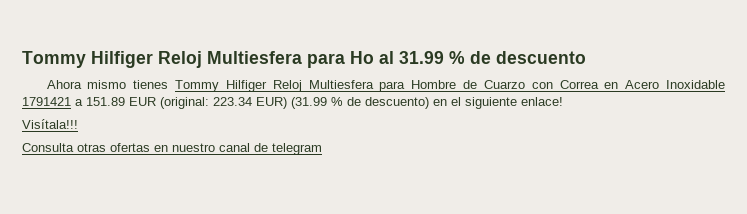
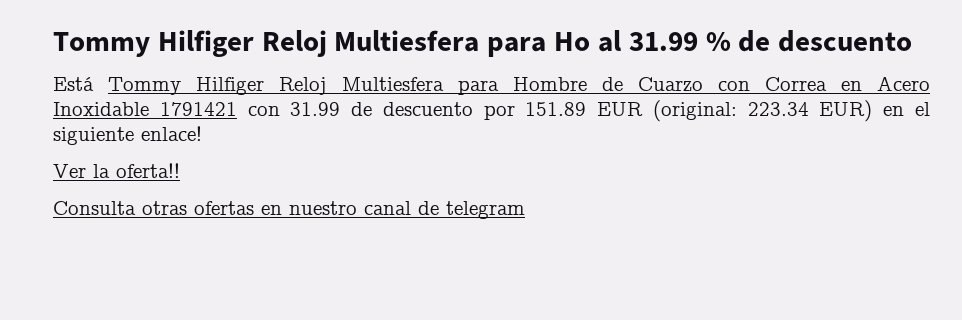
[46,80,169,89] Ahora mismo tienes -> [53,77,94,91] Está
[75,99,83,106] a -> [247,102,515,120] con 31.99 de descuento por
[291,97,429,109] (31.99 % de descuento) -> (873, 111) none
[22,119,78,129] Visítala!!! -> [53,163,180,178] Ver la oferta!!

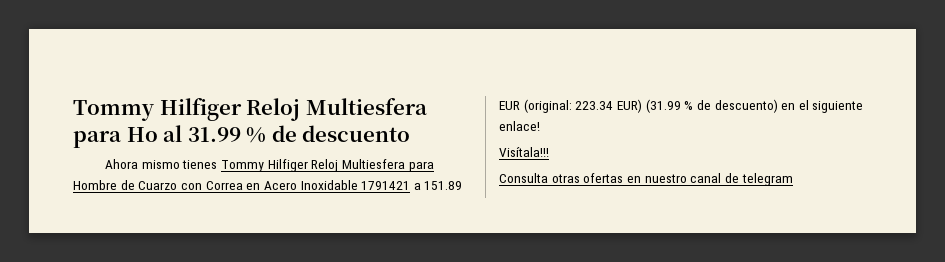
[53,77,94,91] Está -> [104,159,218,169] Ahora mismo tienes
[247,102,515,120] con 31.99 de descuento por -> [413,183,421,190] a
(873, 111) none -> [645,99,778,113] (31.99 % de descuento)
[53,163,180,178] Ver la oferta!! -> [499,147,549,157] Visítala!!!

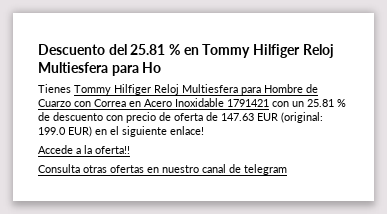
(73, 110) none -> [38,44,199,55] Descuento del 25.81 % en
[163,125,411,143] [104,159,218,169] al 31.99 % de descuento // Ahora mismo tienes -> [38,84,71,93] // Tienes
[413,181,463,190] [499,99,778,113] a 151.89 EUR (original: 223.34 EUR) (31.99 % de descuento) -> [272,99,346,107] [38,112,323,123] [38,126,92,137] con un 25.81 % de descuento con precio de oferta de 147.63 EUR (original: 199.0 EUR)
[499,147,549,157] Visítala!!! -> [38,145,130,154] Accede a la oferta!!

